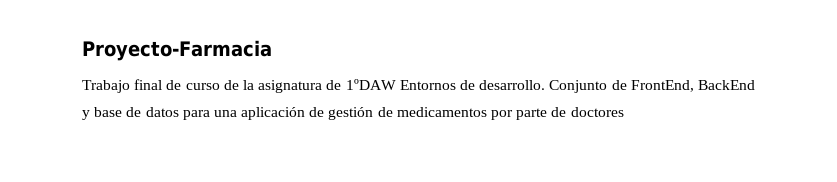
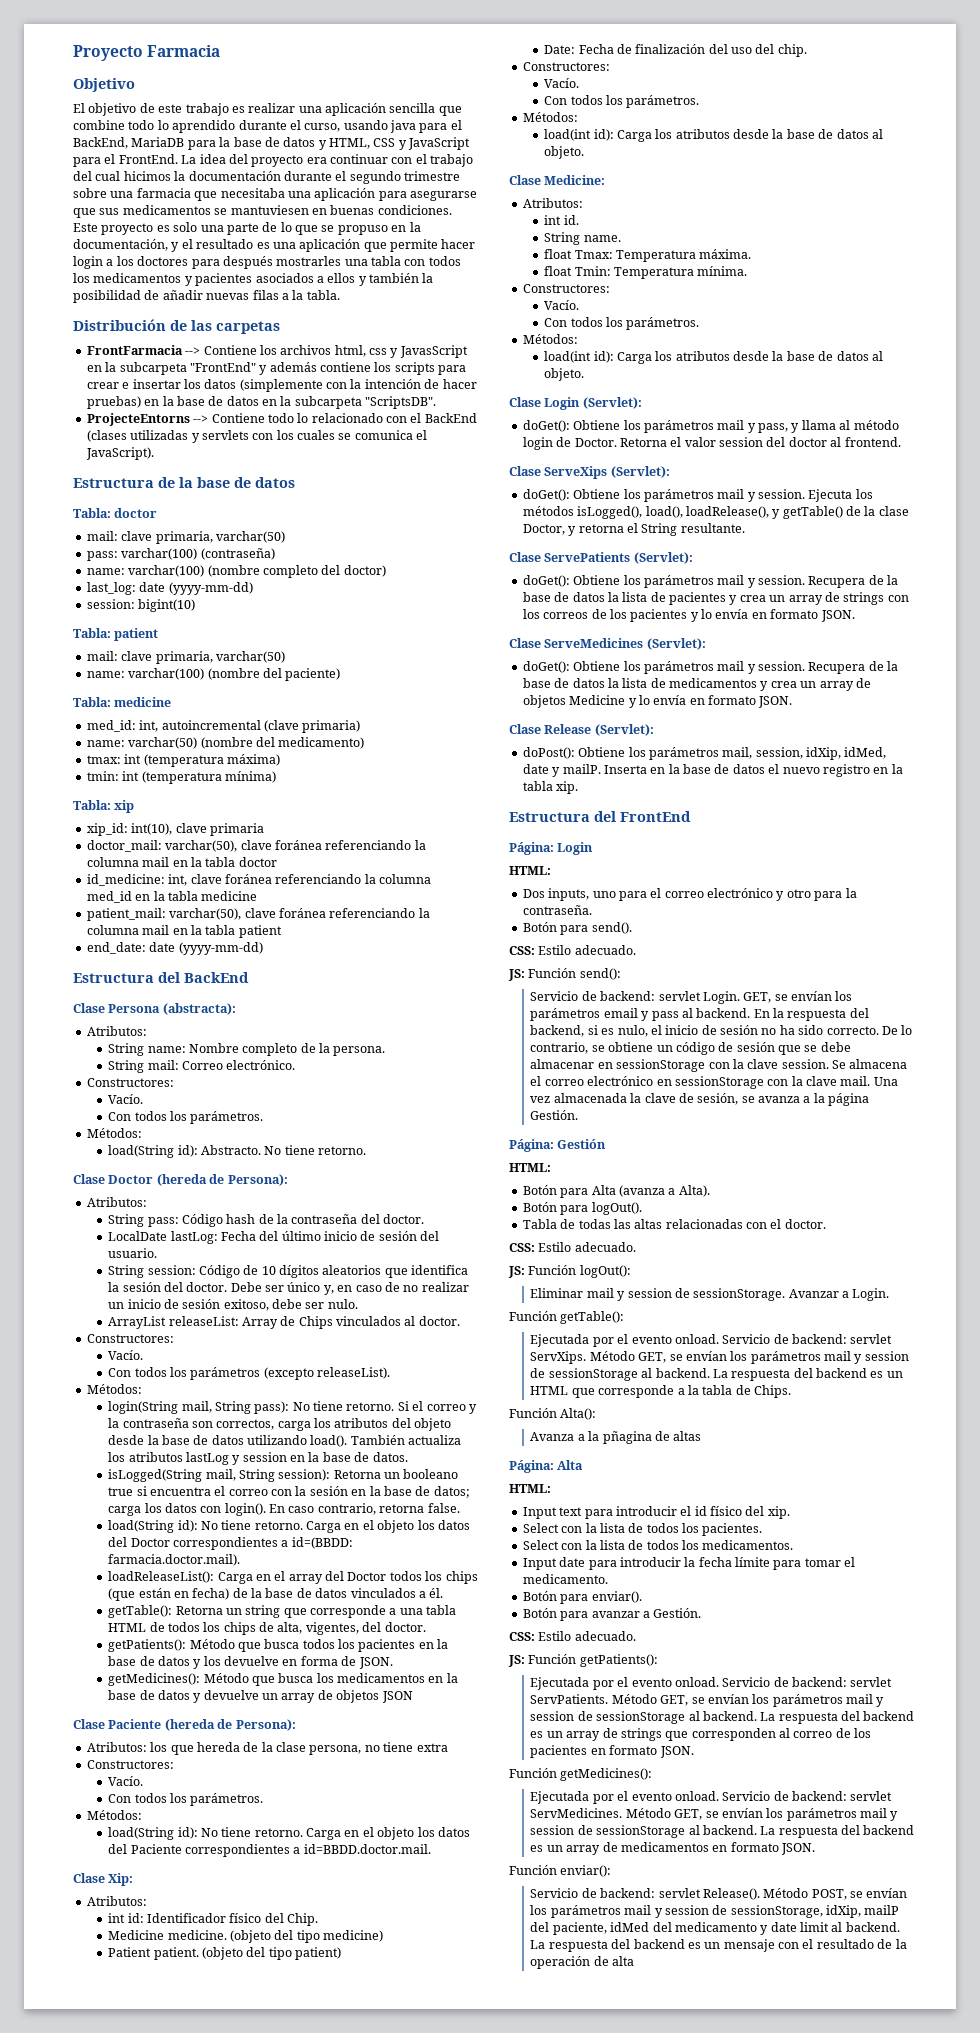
[82,40,272,61] [82,79,755,93] [82,107,624,120] Proyecto-Farmacia // Trabajo final de curso de la asignatura de 1ºDAW Entornos de desarrollo. Conjunto de FrontEnd, BackEnd y base de datos para una aplicación de gestión de medicamentos por parte de doctores -> [73,45,221,61] [73,78,135,92] [73,103,462,116] [73,120,462,133] [73,137,471,150] [73,154,474,167] [73,171,460,184] [73,188,477,201] [73,205,452,218] [73,222,421,235] [73,239,476,252] [73,256,461,269] [73,273,434,286] [73,290,340,303] [73,319,280,334] [86,345,468,358] [86,362,467,375] [86,379,477,392] [86,396,437,409] [86,413,477,426] [86,430,428,443] [85,447,154,460] [73,477,295,488] [73,508,158,518] [86,531,285,544] [86,548,275,561] [86,565,386,578] [86,582,253,595] [86,599,196,612] [73,628,159,641] [86,651,285,664] [86,668,341,681] [73,697,172,707] [86,720,361,733] [86,737,365,749] [86,754,280,767] [86,771,276,784] [73,800,135,813] [86,823,264,836] [86,840,426,852] [86,857,277,867] [86,874,431,886] [86,891,258,903] [86,908,430,921] [86,925,282,938] [86,942,263,955] [73,972,249,983] [73,1003,236,1015] [86,1026,147,1036] [108,1043,386,1056] [108,1060,296,1073] [86,1078,174,1087] [108,1094,144,1104] [108,1111,264,1124] [86,1128,142,1138] [108,1145,367,1158] [73,1174,288,1186] [86,1197,147,1207] [108,1214,425,1227] [108,1231,440,1244] [108,1248,158,1258] [108,1265,469,1278] [108,1282,469,1295] [108,1299,358,1311] [108,1316,460,1329] [86,1334,174,1343] [108,1350,144,1360] [108,1367,391,1380] [86,1384,142,1394] [108,1401,477,1414] [108,1418,452,1431] [108,1435,462,1447] [108,1452,408,1465] [108,1469,459,1482] [108,1486,470,1498] [108,1503,460,1516] [108,1520,470,1533] [108,1537,353,1550] [108,1554,241,1566] [108,1571,478,1584] [108,1588,444,1601] [108,1605,457,1618] [108,1622,426,1635] [108,1639,449,1652] [108,1656,393,1669] [108,1673,458,1686] [108,1690,413,1703] [73,1719,296,1731] [86,1742,448,1755] [86,1760,174,1769] [108,1776,144,1786] [108,1793,264,1806] [86,1810,142,1820] [108,1827,470,1840] [108,1844,431,1857] [73,1873,134,1886] [86,1896,147,1906] [108,1913,319,1926] [108,1930,384,1943] [108,1947,342,1960] [544,44,807,57] [522,62,610,71] [544,78,580,88] [544,95,700,108] [522,112,578,122] [544,129,883,142] [544,146,585,159] [509,175,606,185] [522,198,583,208] [544,215,579,225] [544,232,621,245] [544,249,752,262] [544,266,748,279] [522,284,610,293] [544,300,580,310] [544,317,700,330] [522,334,578,344] [544,351,883,364] [544,368,585,381] [509,397,642,410] [522,420,899,433] [522,437,901,450] [509,466,670,479] [522,489,873,502] [522,506,909,519] [522,523,745,536] [509,552,693,564] [522,575,899,588] [522,592,909,605] [522,609,855,622] [509,638,706,650] [522,661,899,674] [522,678,871,691] [522,695,793,708] [509,724,654,736] [522,747,887,760] [522,764,903,777] [522,781,579,794] [509,811,691,822] [509,842,594,855] [509,866,551,875] [522,888,857,901] [522,905,592,915] [522,922,632,935] [509,945,636,955] [508,968,621,981] [530,991,853,1004] [530,1008,869,1021] [530,1025,913,1037] [530,1042,851,1055] [530,1059,908,1072] [530,1076,898,1089] [530,1093,870,1106] [530,1110,579,1120] [509,1139,607,1152] [509,1163,551,1172] [522,1185,710,1198] [522,1202,642,1215] [522,1219,826,1229] [509,1242,636,1252] [508,1265,631,1278] [530,1288,890,1301] [509,1311,625,1324] [530,1334,893,1347] [530,1351,909,1364] [530,1368,903,1381] [530,1385,792,1398] [509,1408,597,1420] [530,1431,702,1444] [509,1460,584,1473] [509,1484,551,1493] [522,1506,790,1519] [522,1523,763,1536] [522,1540,794,1550] [522,1557,856,1570] [522,1574,608,1584] [522,1591,642,1604] [522,1608,702,1621] [509,1631,636,1641] [508,1654,658,1667] [530,1677,893,1690] [530,1694,885,1707] [530,1711,915,1724] [530,1728,872,1741] [530,1745,694,1758] [509,1768,653,1781] [530,1791,893,1804] [530,1808,899,1821] [530,1825,915,1838] [530,1842,816,1855] [509,1865,612,1877] [530,1888,908,1900] [530,1905,900,1918] [530,1922,900,1935] [530,1939,907,1952] [530,1956,635,1969] Proyecto Farmacia // Objetivo // El objetivo de este trabajo es realizar una aplicación sencilla que combine todo lo aprendido durante el curso, usando java para el BackEnd, MariaDB para la base de datos y HTML, CSS y JavaScript para el FrontEnd. La idea del proyecto era continuar con el trabajo del cual hicimos la documentación durante el segundo trimestre sobre una farmacia que necesitaba una aplicación para asegurarse que sus medicamentos se mantuviesen en buenas condiciones. Este proyecto es solo una parte de lo que se propuso en la documentación, y el resultado es una aplicación que permite hacer login a los doctores para después mostrarles una tabla con todos los medicamentos y pacientes asociados a ellos y también la posibilidad de añadir nuevas filas a la tabla. // Distribución de las carpetas // FrontFarmacia --> Contiene los archivos html, css y JavasScript en la subcarpeta "FrontEnd" y además contiene los scripts para crear e insertar los datos (simplemente con la intención de hacer pruebas) en la base de datos en la subcarpeta "ScriptsDB". // ProjecteEntorns --> Contiene todo lo relacionado con el BackEnd (clases utilizadas y servlets con los cuales se comunica el JavaScript). // Estructura de la base de datos // Tabla: doctor // mail: clave primaria, varchar(50) // pass: varchar(100) (contraseña) // name: varchar(100) (nombre completo del doctor) // last_log: date (yyyy-mm-dd) // session: bigint(10) // Tabla: patient // mail: clave primaria, varchar(50) // name: varchar(100) (nombre del paciente) // Tabla: medicine // med_id: int, autoincremental (clave primaria) // name: varchar(50) (nombre del medicamento) // tmax: int (temperatura máxima) // tmin: int (temperatura mínima) // Tabla: xip // xip_id: int(10), clave primaria // doctor_mail: varchar(50), clave foránea referenciando la columna mail en la tabla doctor // id_medicine: int, clave foránea referenciando la columna med_id en la tabla medicine // patient_mail: varchar(50), clave foránea referenciando la columna mail en la tabla patient // end_date: date (yyyy-mm-dd) // Estructura del BackEnd // Clase Persona (abstracta): // Atributos: // String name: Nombre completo de la persona. // String mail: Correo electrónico. // Constructores: // Vacío. // Con todos los parámetros. // Métodos: // load(String id): Abstracto. No tiene retorno. // Clase Doctor (hereda de Persona): // Atributos: // String pass: Código hash de la contraseña del doctor. // LocalDate lastLog: Fecha del último inicio de sesión del usuario. // String session: Código de 10 dígitos aleatorios que identifica la sesión del doctor. Debe ser único y, en caso de no realizar un inicio de sesión exitoso, debe ser nulo. // ArrayList releaseList: Array de Chips vinculados al doctor. // Constructores: // Vacío. // Con todos los parámetros (excepto releaseList). // Métodos: // login(String mail, String pass): No tiene retorno. Si el correo y la contraseña son correctos, carga los atributos del objeto desde la base de datos utilizando load(). También actualiza los atributos lastLog y session en la base de datos. // isLogged(String mail, String session): Retorna un booleano true si encuentra el correo con la sesión en la base de datos; carga los datos con login(). En caso contrario, retorna false. // load(String id): No tiene retorno. Carga en el objeto los datos del Doctor correspondientes a id=(BBDD: farmacia.doctor.mail). // loadReleaseList(): Carga en el array del Doctor todos los chips (que están en fecha) de la base de datos vinculados a él. // getTable(): Retorna un string que corresponde a una tabla HTML de todos los chips de alta, vigentes, del doctor. // getPatients(): Método que busca todos los pacientes en la base de datos y los devuelve en forma de JSON. // getMedicines(): Método que busca los medicamentos en la base de datos y devuelve un array de objetos JSON // Clase Paciente (hereda de Persona): // Atributos: los que hereda de la clase persona, no tiene extra // Constructores: // Vacío. // Con todos los parámetros. // Métodos: // load(String id): No tiene retorno. Carga en el objeto los datos del Paciente correspondientes a id=BBDD.doctor.mail. // Clase Xip: // Atributos: // int id: Identificador físico del Chip. // Medicine medicine. (objeto del tipo medicine) // Patient patient. (objeto del tipo patient) // Date: Fecha de finalización del uso del chip. // Constructores: // Vacío. // Con todos los parámetros. // Métodos: // load(int id): Carga los atributos desde la base de datos al objeto. // Clase Medicine: // Atributos: // int id. // String name. // float Tmax: Temperatura máxima. // float Tmin: Temperatura mínima. // Constructores: // Vacío. // Con todos los parámetros. // Métodos: // load(int id): Carga los atributos desde la base de datos al objeto. // Clase Login (Servlet): // doGet(): Obtiene los parámetros mail y pass, y llama al método login de Doctor. Retorna el valor session del doctor al frontend. // Clase ServeXips (Servlet): // doGet(): Obtiene los parámetros mail y session. Ejecuta los métodos isLogged(), load(), loadRelease(), y getTable() de la clase Doctor, y retorna el String resultante. // Clase ServePatients (Servlet): // doGet(): Obtiene los parámetros mail y session. Recupera de la base de datos la lista de pacientes y crea un array de strings con los correos de los pacientes y lo envía en formato JSON. // Clase ServeMedicines (Servlet): // doGet(): Obtiene los parámetros mail y session. Recupera de la base de datos la lista de medicamentos y crea un array de objetos Medicine y lo envía en formato JSON. // Clase Release (Servlet): // doPost(): Obtiene los parámetros mail, session, idXip, idMed, date y mailP. Inserta en la base de datos el nuevo registro en la tabla xip. // Estructura del FrontEnd // Página: Login // HTML: // Dos inputs, uno para el correo electrónico y otro para la contraseña. // Botón para send(). // CSS: Estilo adecuado. // JS: Función send(): // Servicio de backend: servlet Login. GET, se envían los parámetros email y pass al backend. En la respuesta del backend, si es nulo, el inicio de sesión no ha sido correcto. De lo contrario, se obtiene un código de sesión que se debe almacenar en sessionStorage con la clave session. Se almacena el correo electrónico en sessionStorage con la clave mail. Una vez almacenada la clave de sesión, se avanza a la página Gestión. // Página: Gestión // HTML: // Botón para Alta (avanza a Alta). // Botón para logOut(). // Tabla de todas las altas relacionadas con el doctor. // CSS: Estilo adecuado. // JS: Función logOut(): // Eliminar mail y session de sessionStorage. Avanzar a Login. // Función getTable(): // Ejecutada por el evento onload. Servicio de backend: servlet ServXips. Método GET, se envían los parámetros mail y session de sessionStorage al backend. La respuesta del backend es un HTML que corresponde a la tabla de Chips. // Función Alta(): // Avanza a la pñagina de altas // Página: Alta // HTML: // Input text para introducir el id físico del xip. // Select con la lista de todos los pacientes. // Select con la lista de todos los medicamentos. // Input date para introducir la fecha límite para tomar el medicamento. // Botón para enviar(). // Botón para avanzar a Gestión. // CSS: Estilo adecuado. // JS: Función getPatients(): // Ejecutada por el evento onload. Servicio de backend: servlet ServPatients. Método GET, se envían los parámetros mail y session de sessionStorage al backend. La respuesta del backend es un array de strings que corresponden al correo de los pacientes en formato JSON. // Función getMedicines(): // Ejecutada por el evento onload. Servicio de backend: servlet ServMedicines. Método GET, se envían los parámetros mail y session de sessionStorage al backend. La respuesta del backend es un array de medicamentos en formato JSON. // Función enviar(): // Servicio de backend: servlet Release(). Método POST, se envían los parámetros mail y session de sessionStorage, idXip, mailP del paciente, idMed del medicamento y date limit al backend. La respuesta del backend es un mensaje con el resultado de la operación de alta

